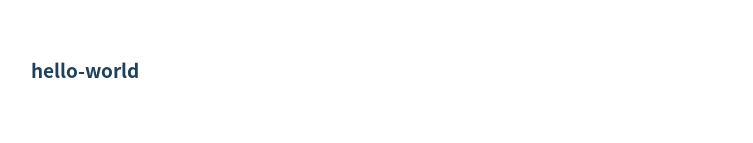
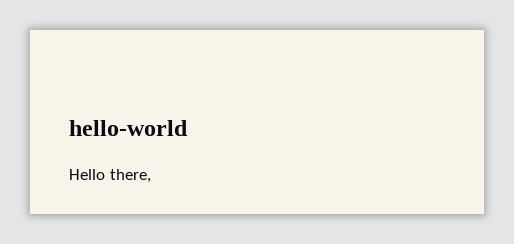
(139, 70) none -> [69,169,151,183] // Hello there,

